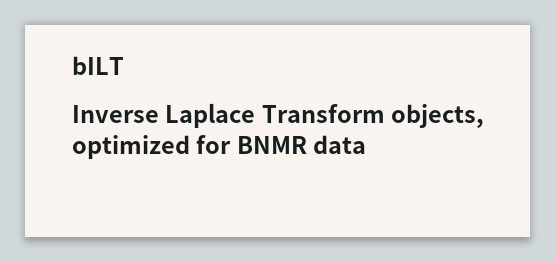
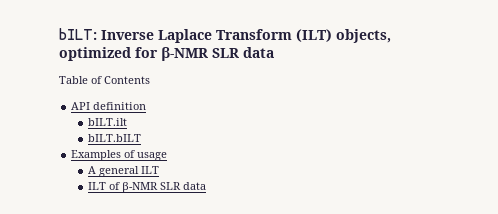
[72,56,124,75] bILT // -> [59,28,97,40] bILT:
(385, 113) none -> [296,29,332,42] (ILT)
[236,135,367,154] BNMR data -> [161,47,274,61] [59,76,150,84] [71,102,147,110] [88,118,128,126] [88,134,142,142] [71,150,168,161] [88,166,160,177] [88,182,207,193] β-NMR SLR data // Table of Contents // API definition // bILT.ilt // bILT.bILT // Examples of usage // A general ILT // ILT of β-NMR SLR data

